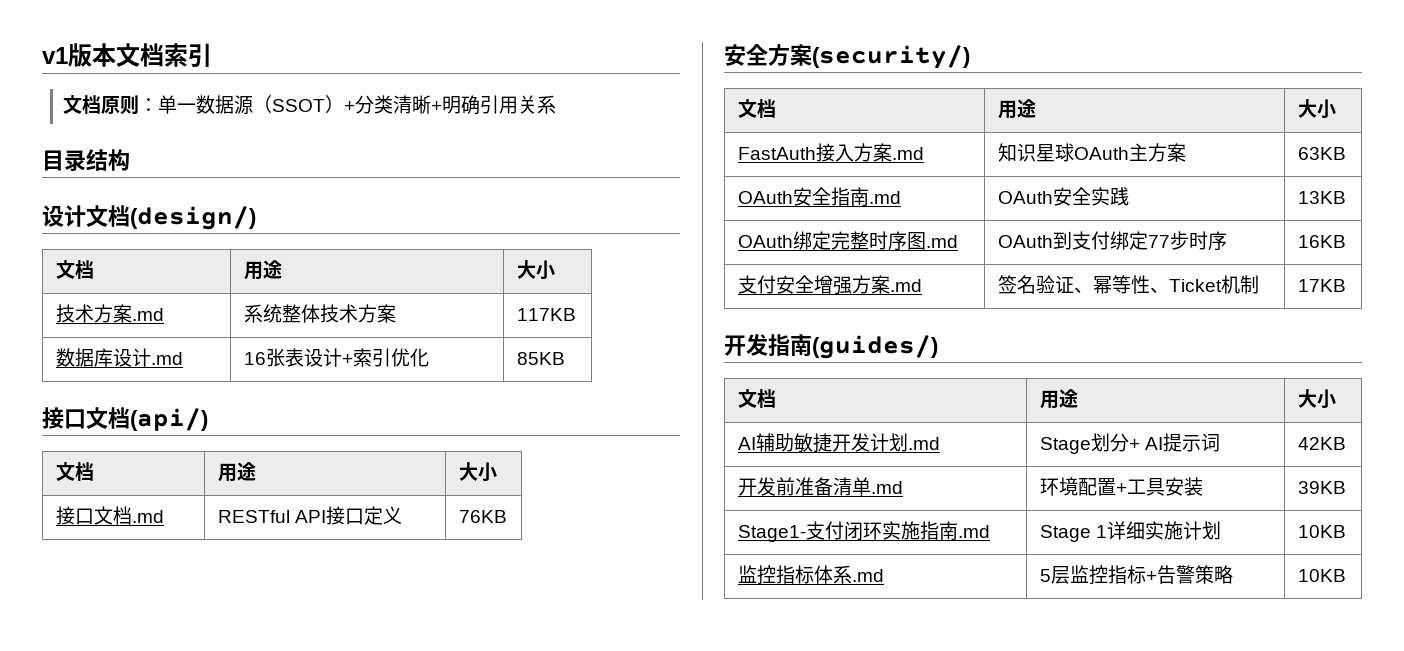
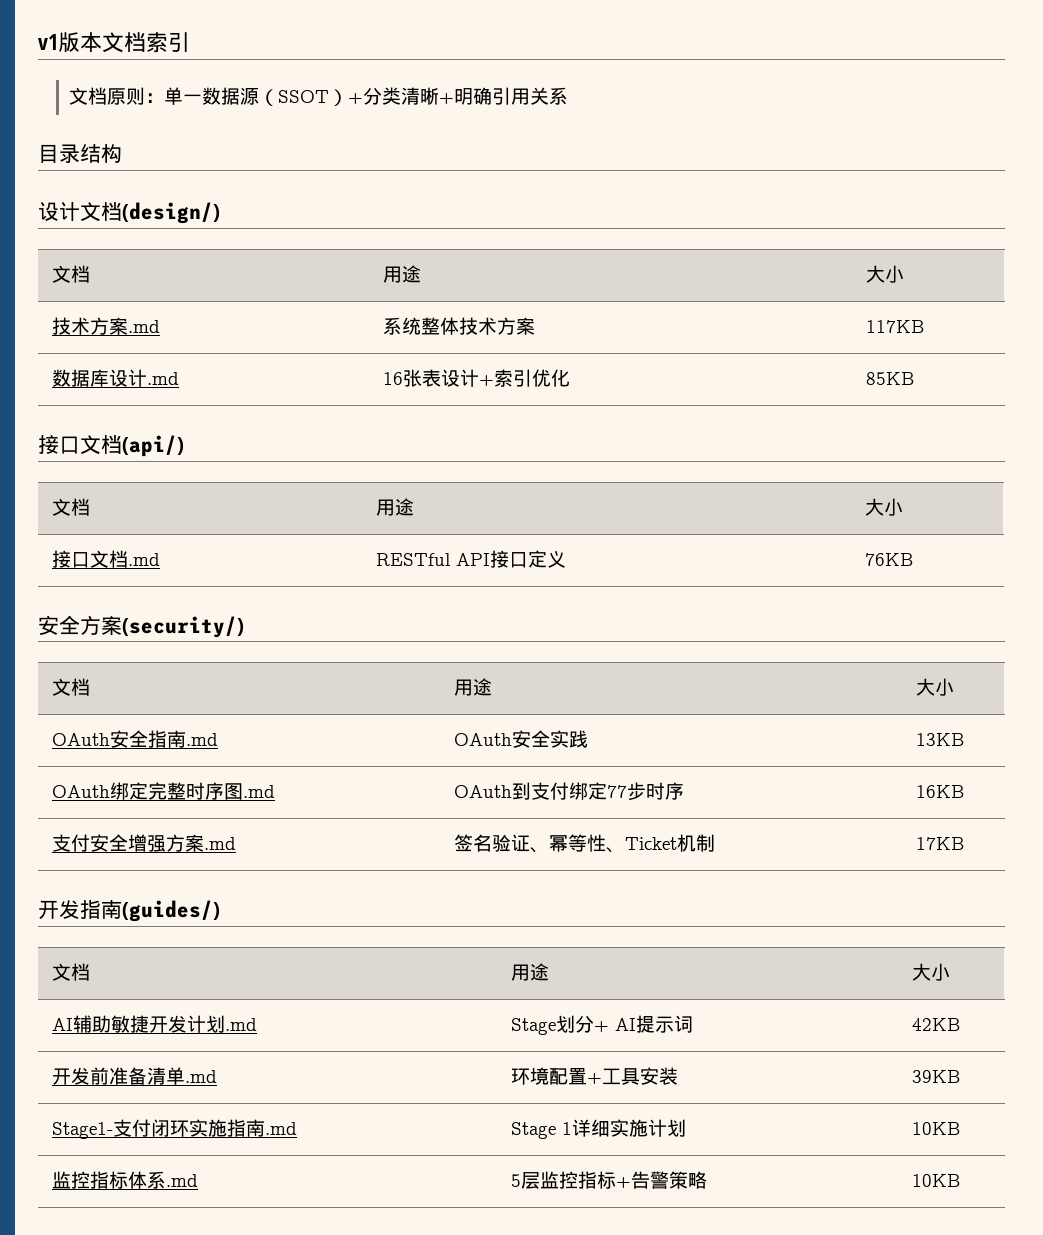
[737,143,924,162] [997,143,1186,162] [1297,147,1346,160] // FastAuth接入方案.md | 知识星球OAuth主方案 | 63KB -> (954, 687) none

